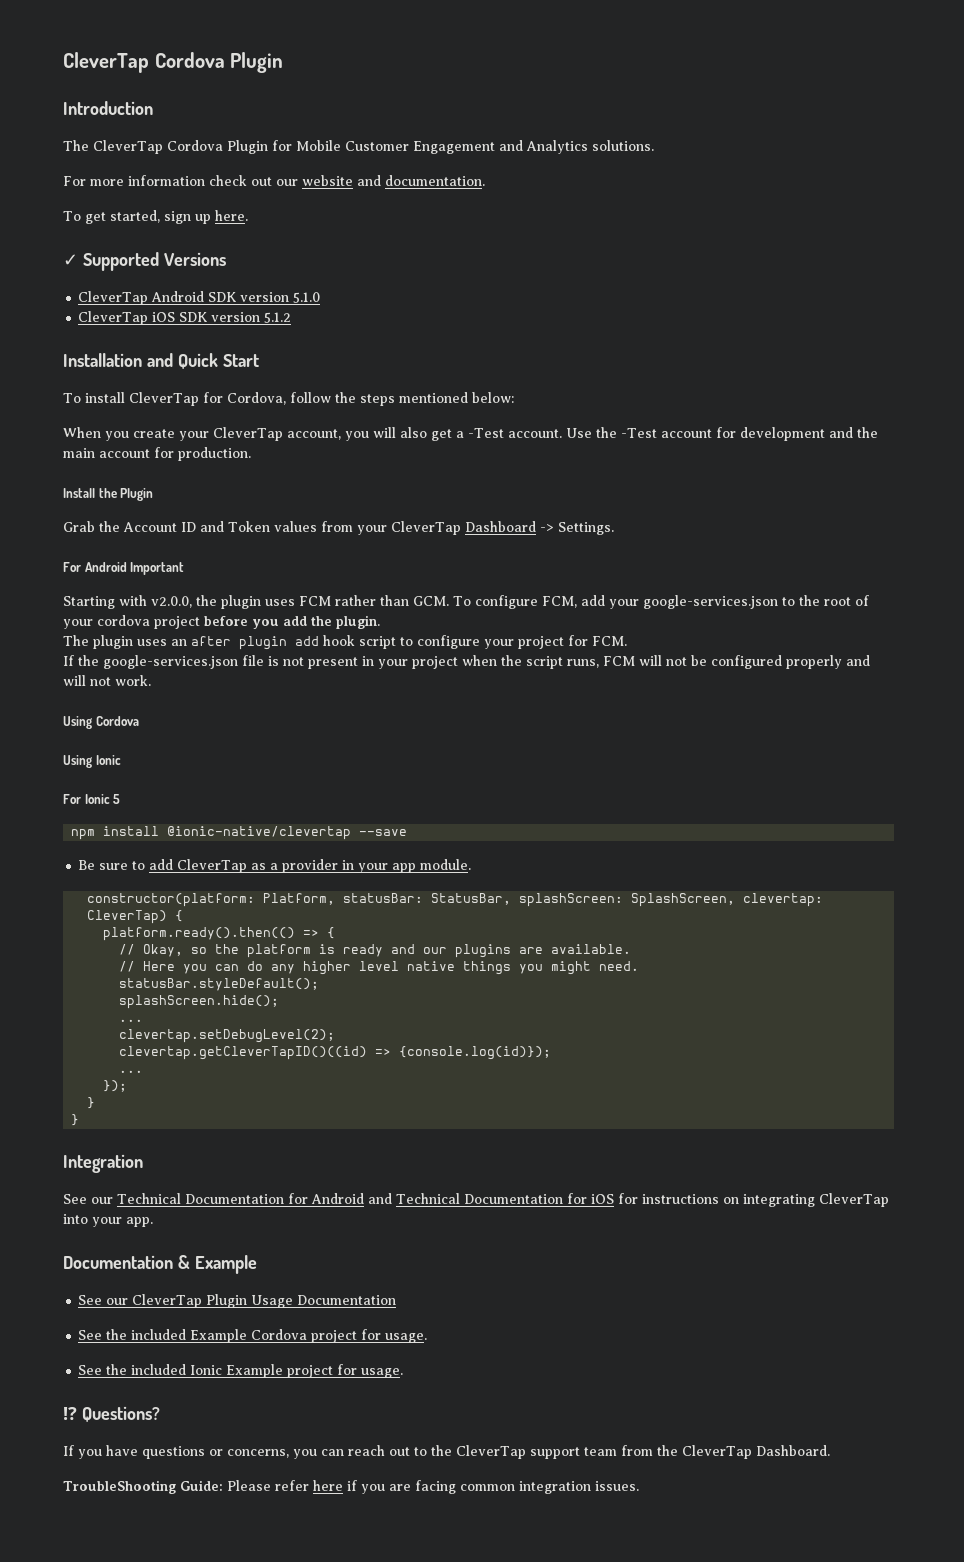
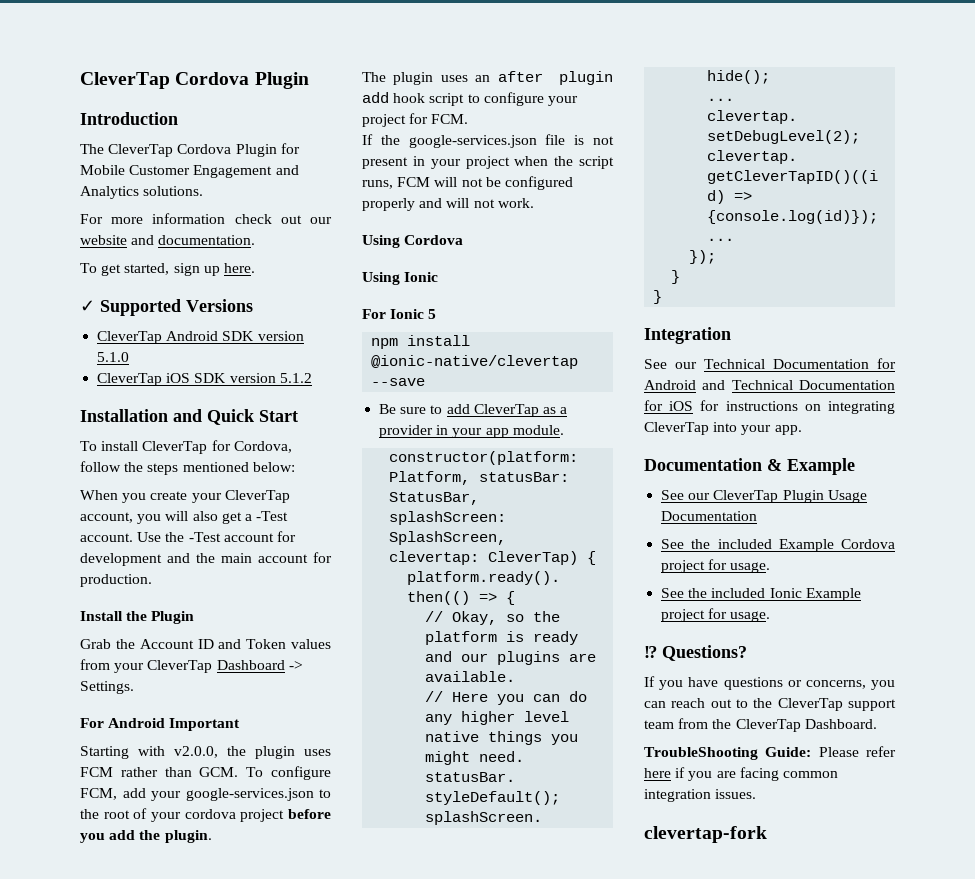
(639, 1486) none -> [644,826,767,843] // clevertap-fork

